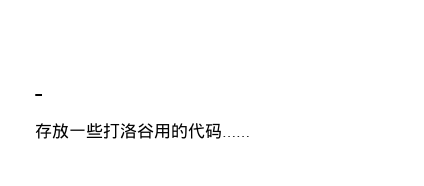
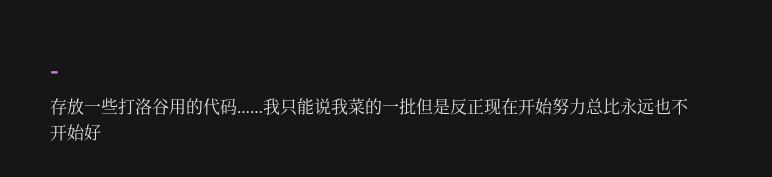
(250, 136) none -> [263,98,688,116] [50,124,101,141] 我只能说我菜的一批但是反正现在开始努力总比永远也不开始好

